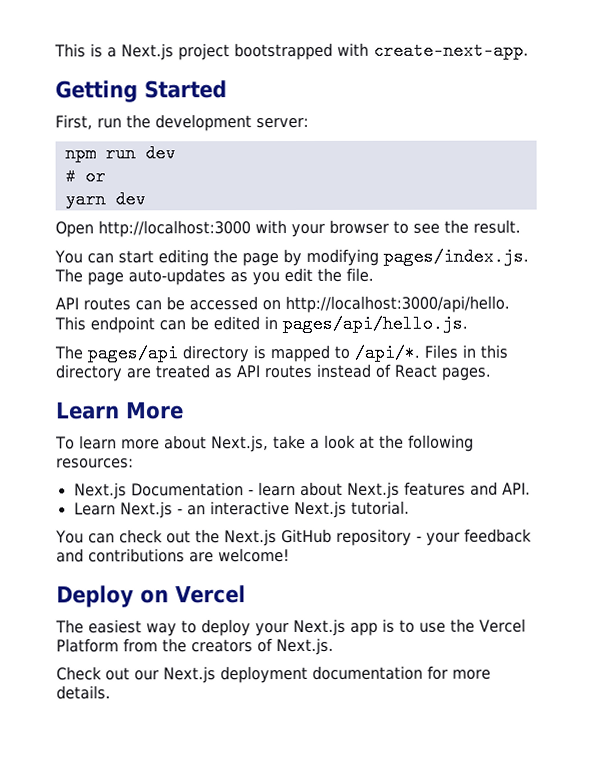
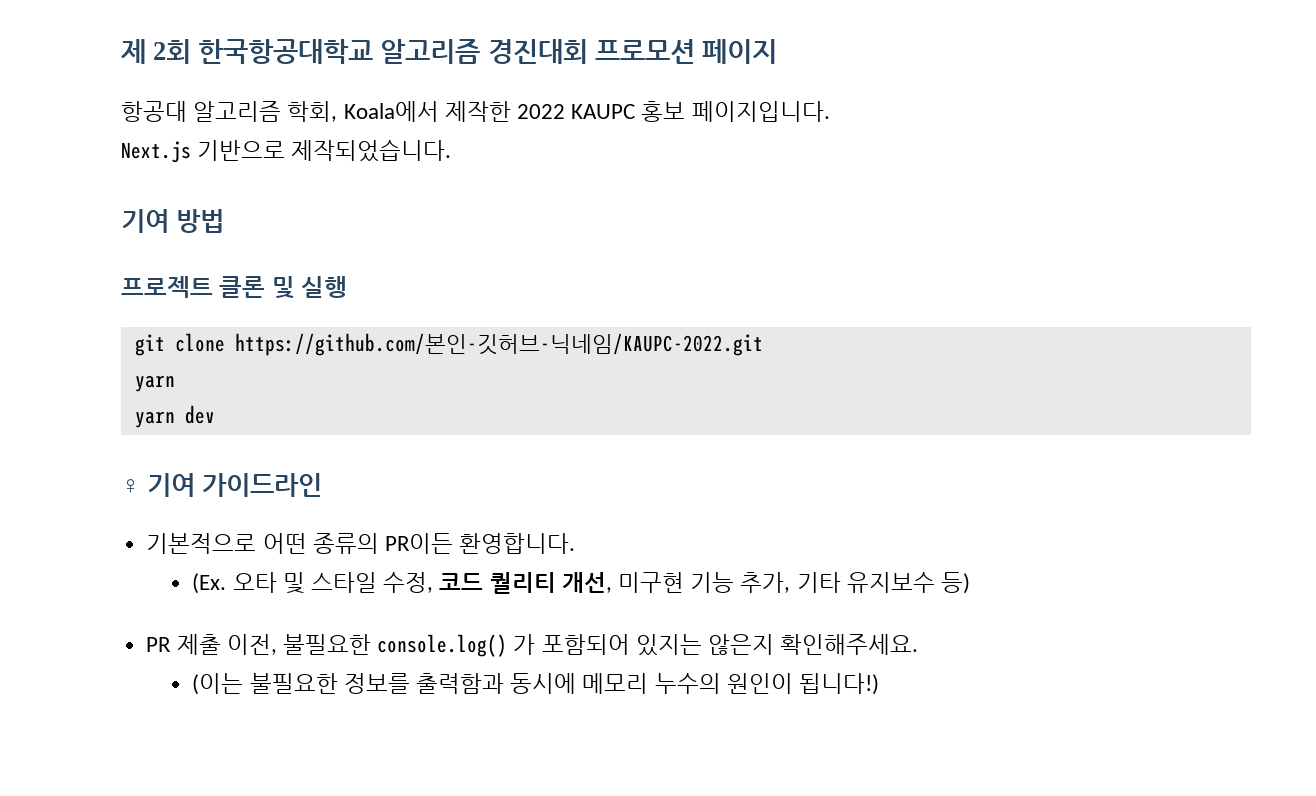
[54,41,529,61] [55,80,227,103] [55,114,309,132] [64,144,176,163] [64,167,106,186] [64,190,146,209] [55,219,521,238] [54,247,529,267] [54,267,374,286] [55,295,510,314] [54,314,468,334] [54,343,508,363] [55,363,492,382] [56,401,184,420] [55,434,474,453] [56,458,134,469] [73,481,531,500] [73,500,410,519] [55,528,532,547] [56,548,290,563] [56,585,246,608] [55,618,526,637] [56,637,334,656] [56,665,491,684] [56,685,111,700] This is a Next.js project bootstrapped with create-next-app. // Getting Started // First, run the development server: // npm run dev // # or // yarn dev // Open http://localhost:3000 with your browser to see the result. // You can start editing the page by modifying pages/index.js. The page auto-updates as you edit the file. // API routes can be accessed on http://localhost:3000/api/hello. This endpoint can be edited in pages/api/hello.js. // The pages/api directory is mapped to /api/*. Files in this directory are treated as API routes instead of React pages. // Learn More // To learn more about Next.js, take a look at the following resources: // Next.js Documentation - learn about Next.js features and API. // Learn Next.js - an interactive Next.js tutorial. // You can check out the Next.js GitHub repository - your feedback and contributions are welcome! // Deploy on Vercel // The easiest way to deploy your Next.js app is to use the Vercel Platform from the creators of Next.js. // Check out our Next.js deployment documentation for more details. -> [121,39,777,64] [121,101,830,122] [121,139,452,163] [121,209,224,233] [121,276,348,299] [134,333,763,356] [134,375,175,392] [134,405,215,428] [121,473,322,497] [146,533,576,554] [192,572,971,594] [146,634,919,657] [192,673,879,695] 제 2회 한국항공대학교 알고리즘 경진대회 프로모션 페이지 // 항공대 알고리즘 학회, Koala에서 제작한 2022 KAUPC 홍보 페이지입니다. // Next.js 기반으로 제작되었습니다. // 기여 방법 // 프로젝트 클론 및 실행 // git clone https://github.com/본인-깃허브-닉네임/KAUPC-2022.git // yarn // yarn dev // ♀ 기여 가이드라인 // 기본적으로 어떤 종류의 PR이든 환영합니다. // (Ex. 오타 및 스타일 수정, 코드 퀄리티 개선, 미구현 기능 추가, 기타 유지보수 등) // PR 제출 이전, 불필요한 console.log() 가 포함되어 있지는 않은지 확인해주세요. // (이는 불필요한 정보를 출력함과 동시에 메모리 누수의 원인이 됩니다!)

